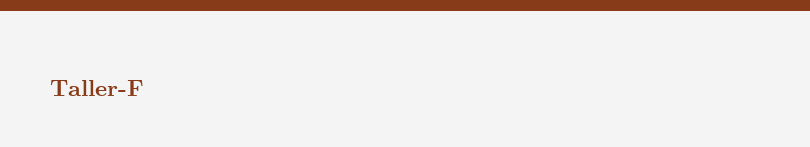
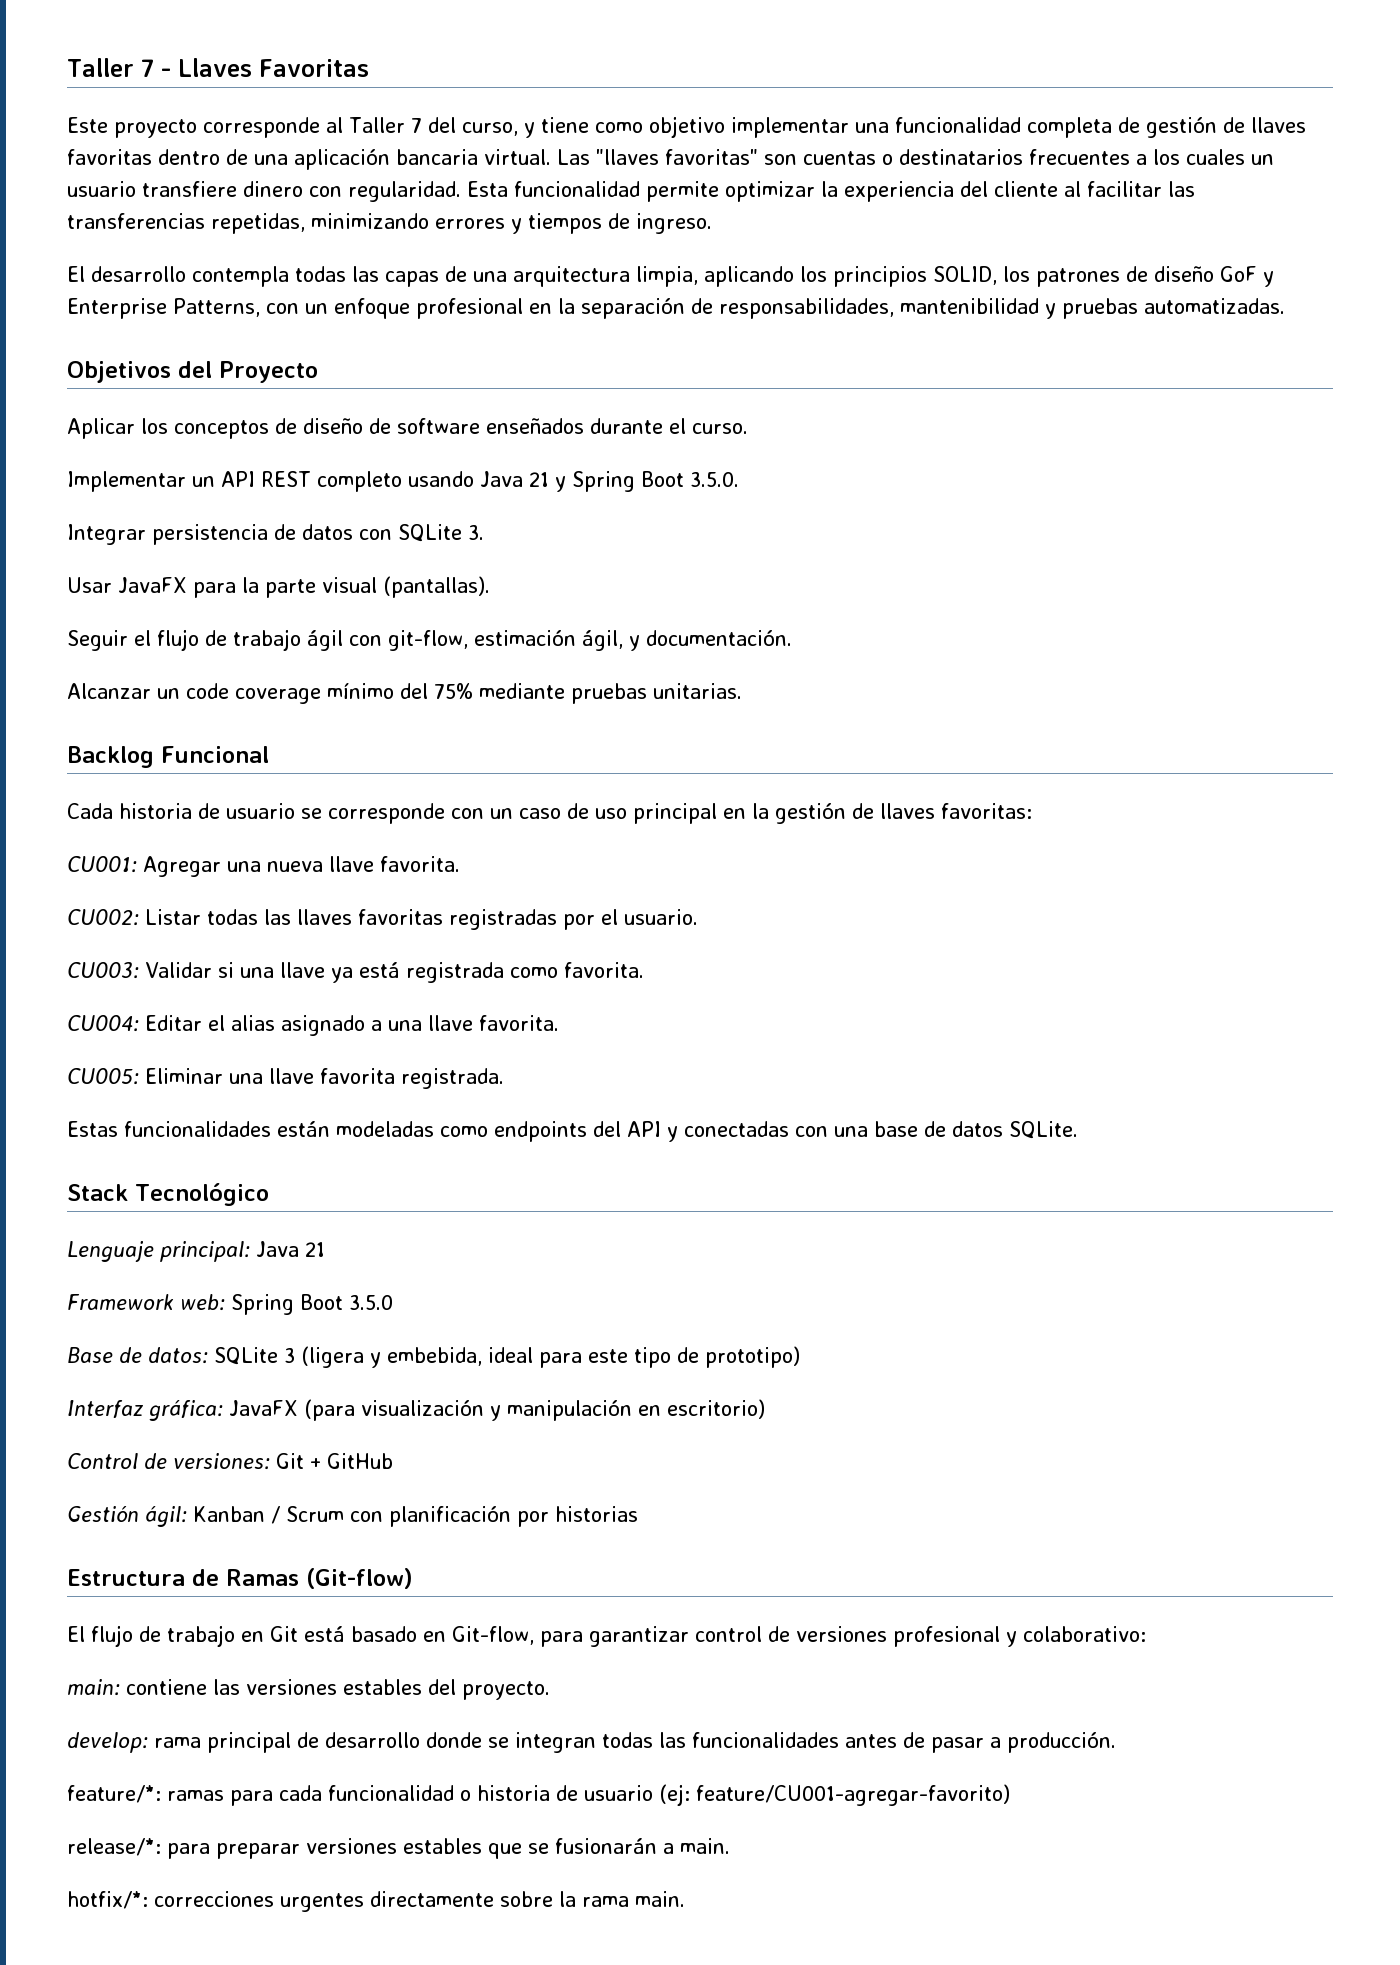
[50,80,144,96] Taller-F -> [67,58,369,77] [67,116,1306,138] [67,149,1274,170] [67,181,1195,202] [67,213,712,234] [67,266,1274,287] [67,298,1285,319] [67,361,318,383] [67,418,748,439] [67,471,739,492] [67,524,484,545] [67,576,490,598] [67,629,792,651] [67,683,742,704] [67,746,269,768] [67,803,1032,824] [67,856,460,877] [67,909,698,930] [67,962,644,983] [67,1015,559,1036] [67,1068,504,1089] [67,1121,1078,1142] [67,1183,269,1206] [67,1241,325,1262] [67,1294,393,1315] [67,1346,800,1368] [67,1399,765,1421] [67,1453,393,1470] [67,1506,638,1527] [67,1568,413,1589] [67,1625,1146,1647] [67,1679,550,1700] [67,1732,1116,1753] [67,1784,1010,1806] [67,1838,730,1859] [67,1891,685,1912] Taller 7 - Llaves Favoritas // Este proyecto corresponde al Taller 7 del curso, y tiene como objetivo implementar una funcionalidad completa de gestión de llaves favoritas dentro de una aplicación bancaria virtual. Las "llaves favoritas" son cuentas o destinatarios frecuentes a los cuales un usuario transfiere dinero con regularidad. Esta funcionalidad permite optimizar la experiencia del cliente al facilitar las transferencias repetidas, minimizando errores y tiempos de ingreso. // El desarrollo contempla todas las capas de una arquitectura limpia, aplicando los principios SOLID, los patrones de diseño GoF y Enterprise Patterns, con un enfoque profesional en la separación de responsabilidades, mantenibilidad y pruebas automatizadas. // Objetivos del Proyecto // Aplicar los conceptos de diseño de software enseñados durante el curso. // Implementar un API REST completo usando Java 21 y Spring Boot 3.5.0. // Integrar persistencia de datos con SQLite 3. // Usar JavaFX para la parte visual (pantallas). // Seguir el flujo de trabajo ágil con git-flow, estimación ágil, y documentación. // Alcanzar un code coverage mínimo del 75% mediante pruebas unitarias. // Backlog Funcional // Cada historia de usuario se corresponde con un caso de uso principal en la gestión de llaves favoritas: // CU001: Agregar una nueva llave favorita. // CU002: Listar todas las llaves favoritas registradas por el usuario. // CU003: Validar si una llave ya está registrada como favorita. // CU004: Editar el alias asignado a una llave favorita. // CU005: Eliminar una llave favorita registrada. // Estas funcionalidades están modeladas como endpoints del API y conectadas con una base de datos SQLite. // Stack Tecnológico // Lenguaje principal: Java 21 // Framework web: Spring Boot 3.5.0 // Base de datos: SQLite 3 (ligera y embebida, ideal para este tipo de prototipo) // Interfaz gráfica: JavaFX (para visualización y manipulación en escritorio) // Control de versiones: Git + GitHub // Gestión ágil: Kanban / Scrum con planificación por historias // Estructura de Ramas (Git-flow) // El flujo de trabajo en Git está basado en Git-flow, para garantizar control de versiones profesional y colaborativo: // main: contiene las versiones estables del proyecto. // develop: rama principal de desarrollo donde se integran todas las funcionalidades antes de pasar a producción. // feature/*: ramas para cada funcionalidad o historia de usuario (ej: feature/CU001-agregar-favorito) // release/*: para preparar versiones estables que se fusionarán a main. // hotfix/*: correcciones urgentes directamente sobre la rama main.

